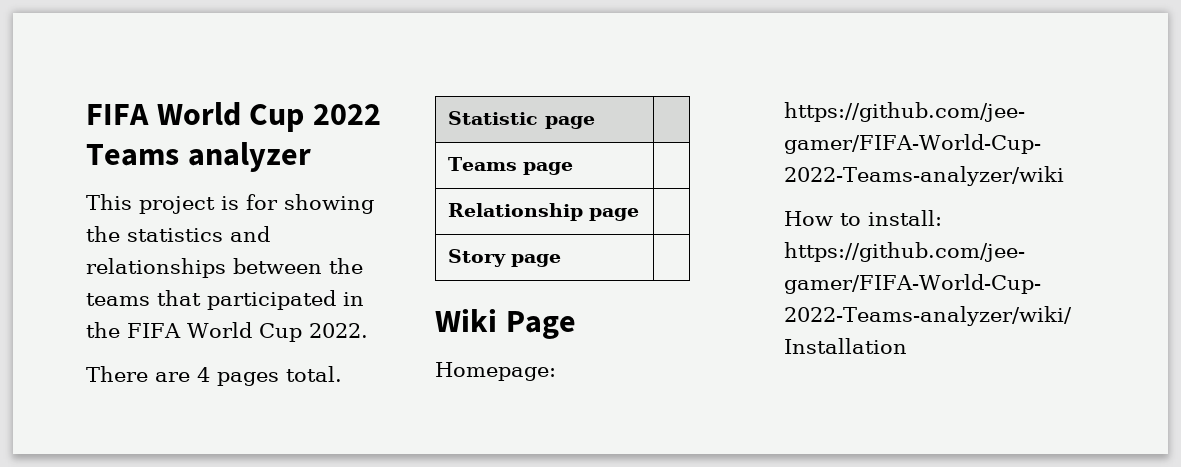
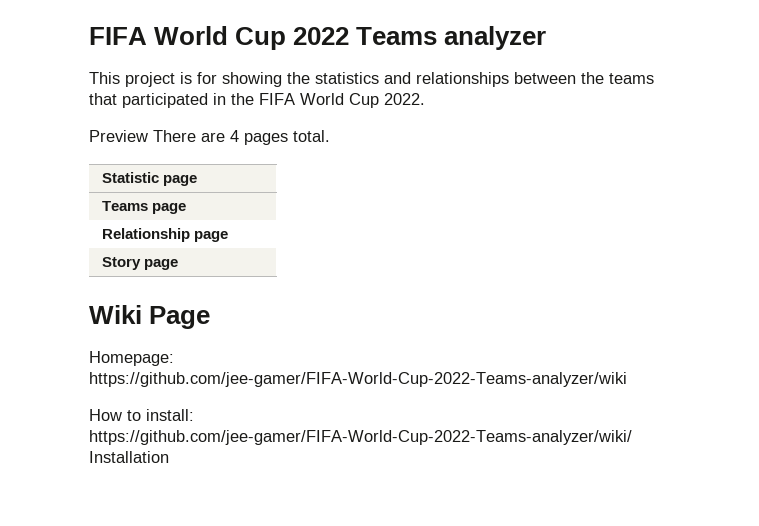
(368, 330) none -> [89,130,148,142] Preview

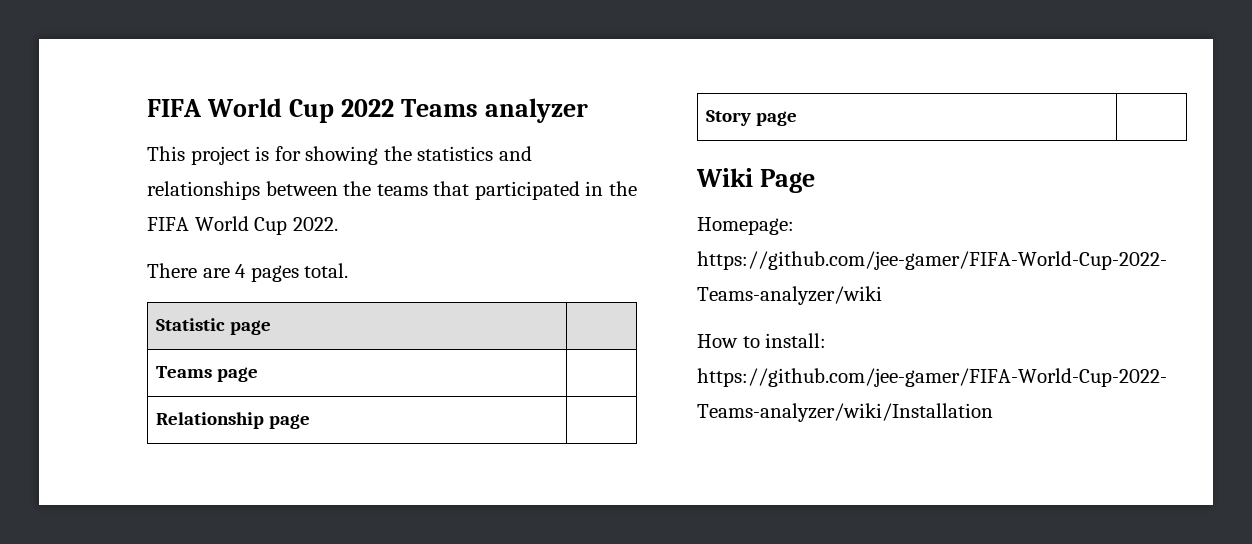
[89,130,148,142] Preview -> (338, 224) none

